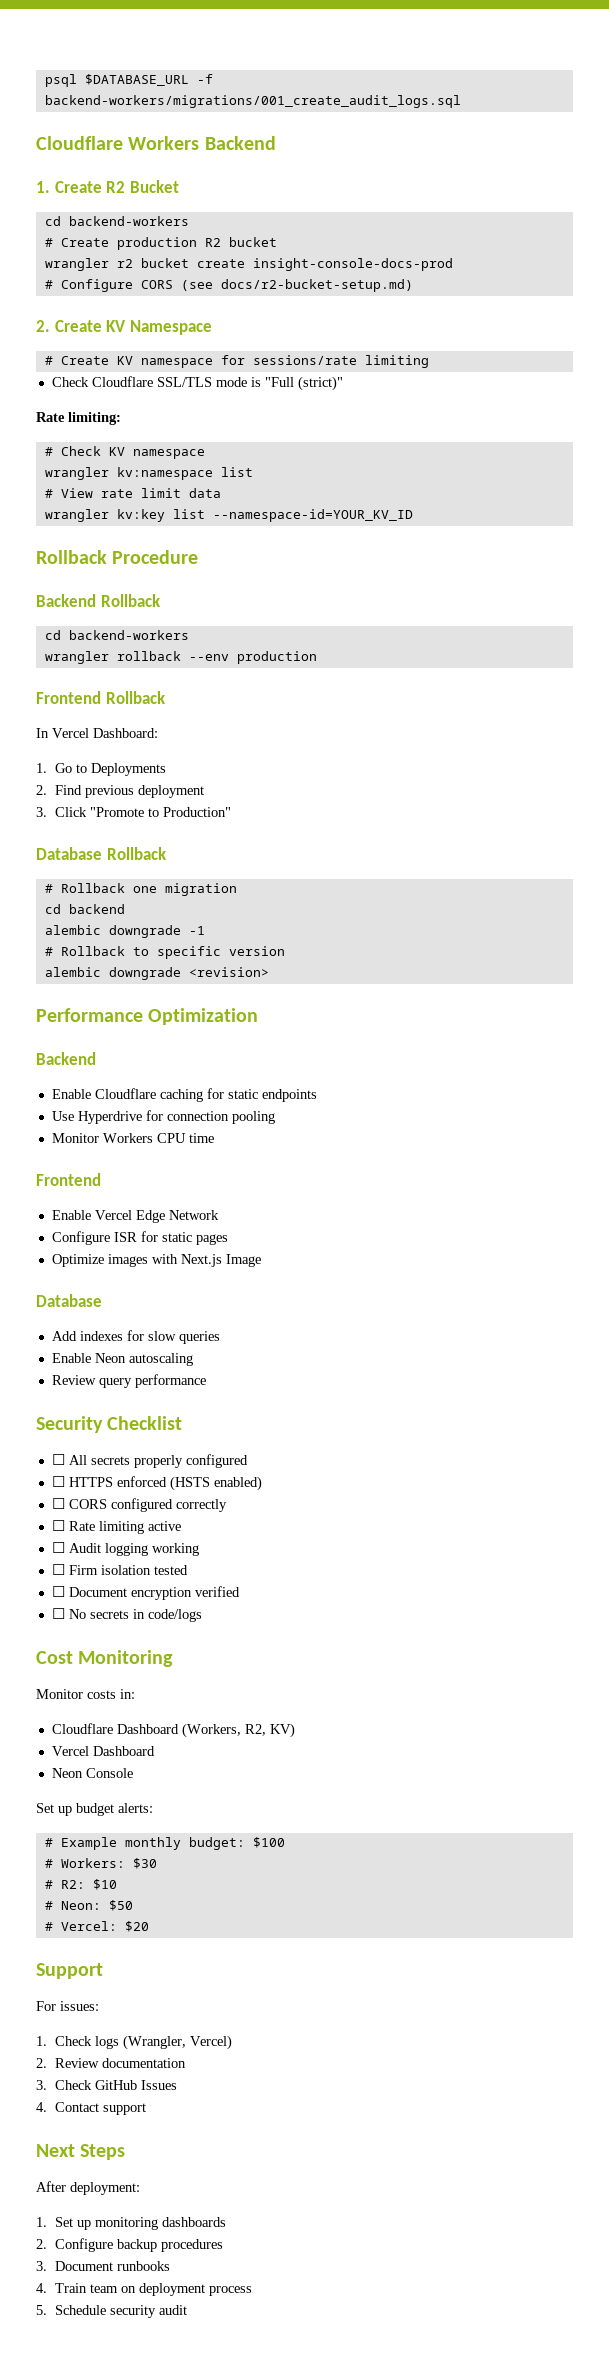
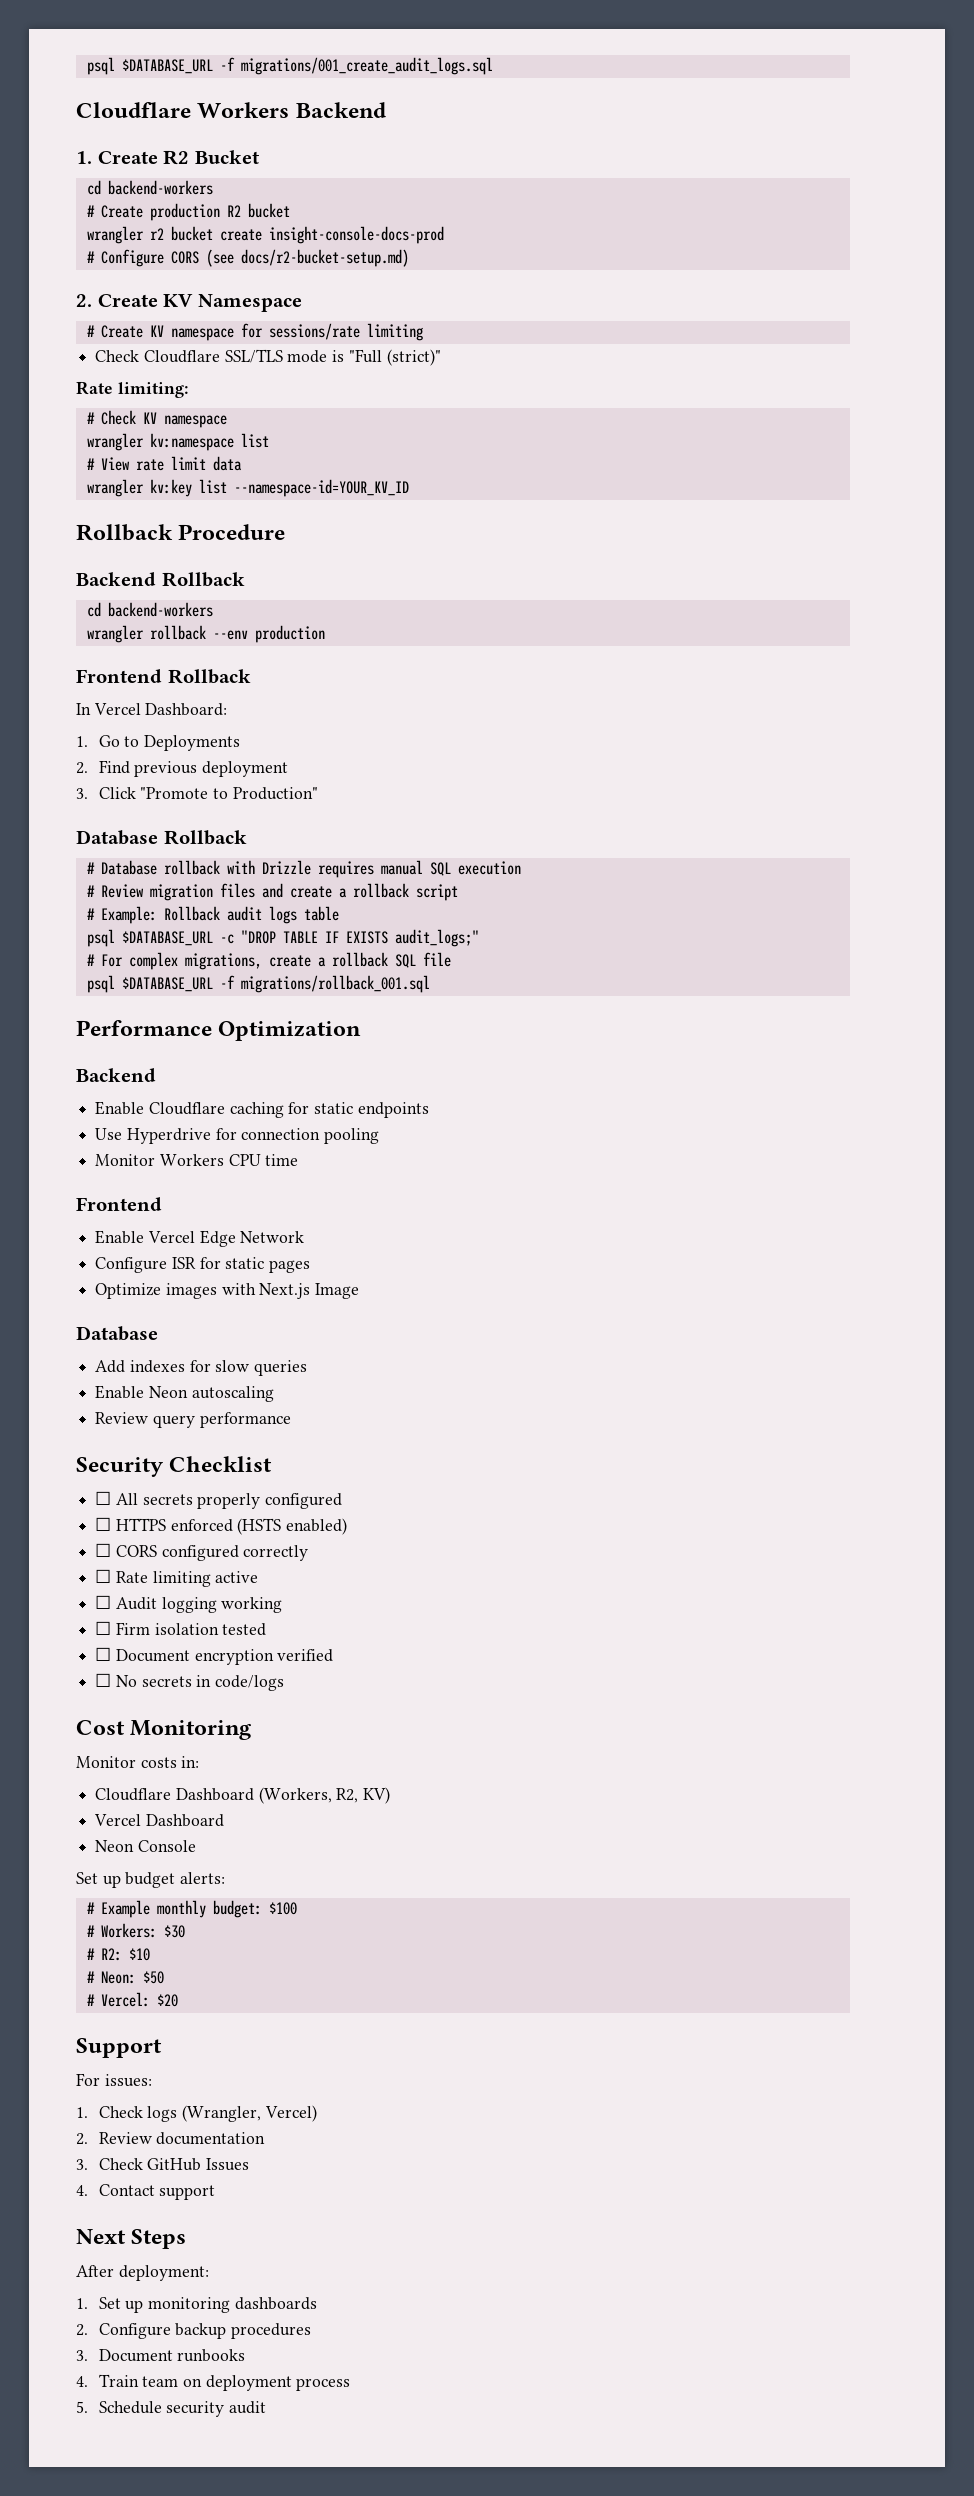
[44,74,213,87] [44,95,461,108] psql $DATABASE_URL -f backend-workers/migrations/001_create_audit_logs.sql -> [86,57,493,75] psql $DATABASE_URL -f migrations/001_create_audit_logs.sql
[60,883,237,896] [44,904,125,914] [44,925,205,938] [44,946,285,959] [44,967,269,980] Rollback one migration // cd backend // alembic downgrade -1 // # Rollback to specific version // alembic downgrade <revision> -> [100,860,521,878] [86,883,458,901] [86,906,339,924] [86,929,479,947] [86,952,451,970] [86,975,430,993] Database rollback with Drizzle requires manual SQL execution // # Review migration files and create a rollback script // # Example: Rollback audit logs table // psql $DATABASE_URL -c "DROP TABLE IF EXISTS audit_logs;" // # For complex migrations, create a rollback SQL file // psql $DATABASE_URL -f migrations/rollback_001.sql

